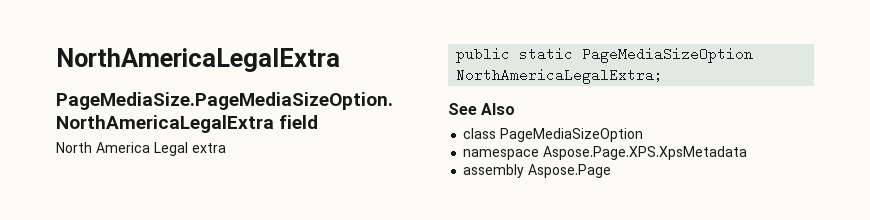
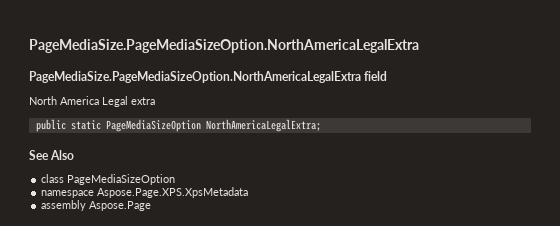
[56,48,340,72] NorthAmericaLegalExtra -> [29,39,419,53] PageMediaSize.PageMediaSizeOption.NorthAmericaLegalExtra

